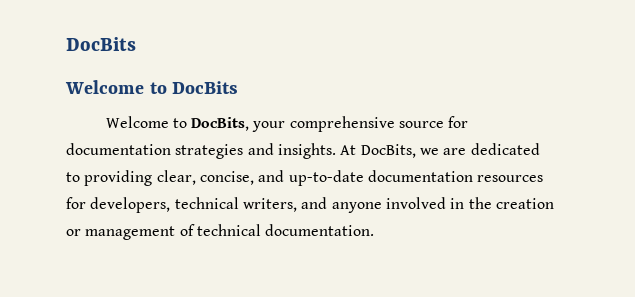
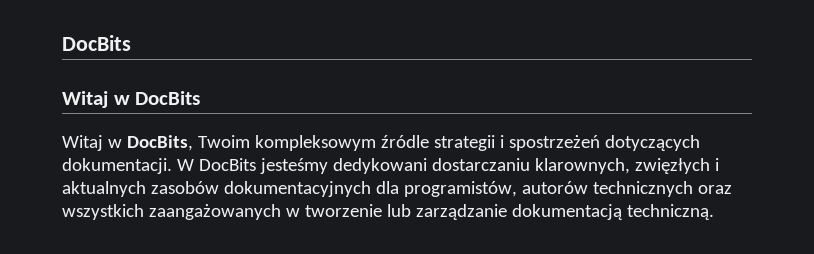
[66,37,136,51] [65,80,239,94] [105,116,469,132] [66,143,540,159] [66,170,544,186] [66,197,554,213] [66,224,375,240] DocBits // Welcome to DocBits // Welcome to DocBits, your comprehensive source for documentation strategies and insights. At DocBits, we are dedicated to providing clear, concise, and up-to-date documentation resources for developers, technical writers, and anyone involved in the creation or management of technical documentation. -> [62,35,131,51] [62,91,201,108] [62,135,700,151] [62,158,719,174] [62,181,732,197] [62,204,714,220] DocBits // Witaj w DocBits // Witaj w DocBits, Twoim kompleksowym źródle strategii i spostrzeżeń dotyczących dokumentacji. W DocBits jesteśmy dedykowani dostarczaniu klarownych, zwięzłych i aktualnych zasobów dokumentacyjnych dla programistów, autorów technicznych oraz wszystkich zaangażowanych w tworzenie lub zarządzanie dokumentacją techniczną.

